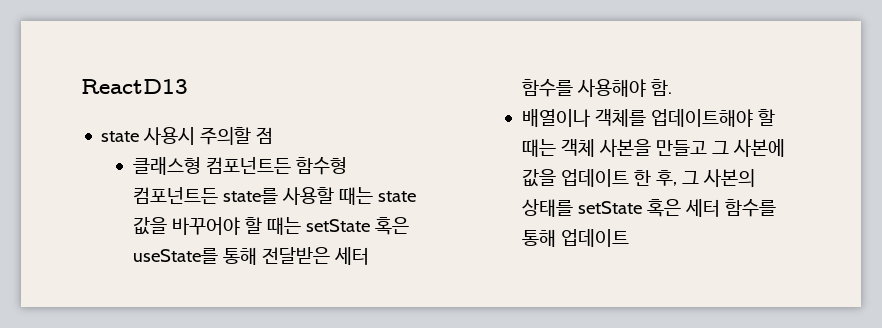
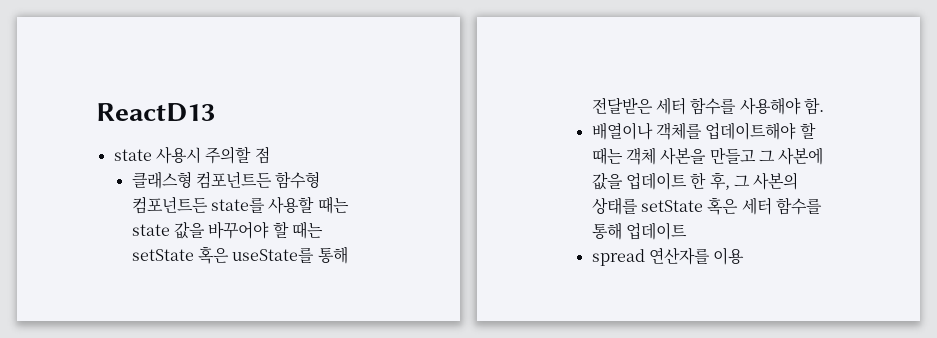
(629, 238) none -> [591,247,745,266] // spread 연산자를 이용

